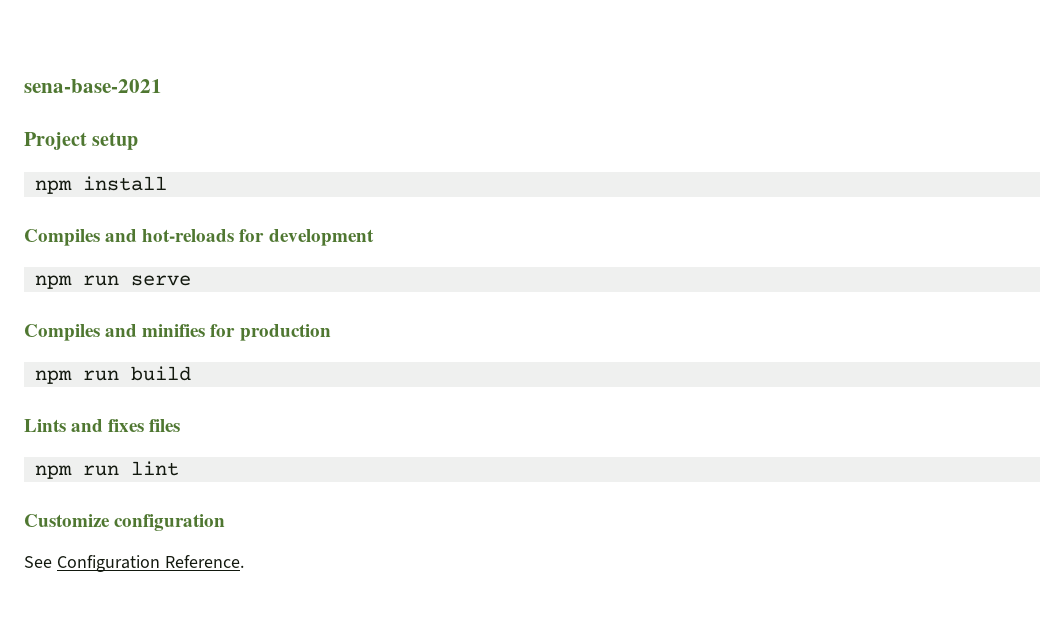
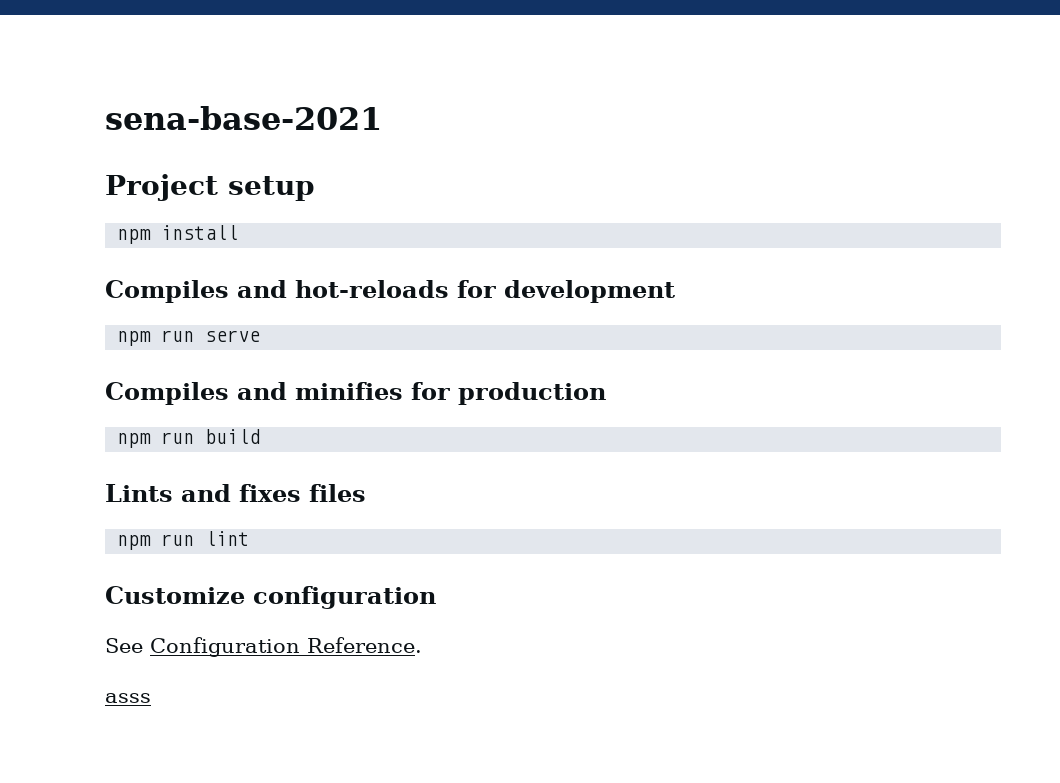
(244, 561) none -> [105,693,151,703] // asss

